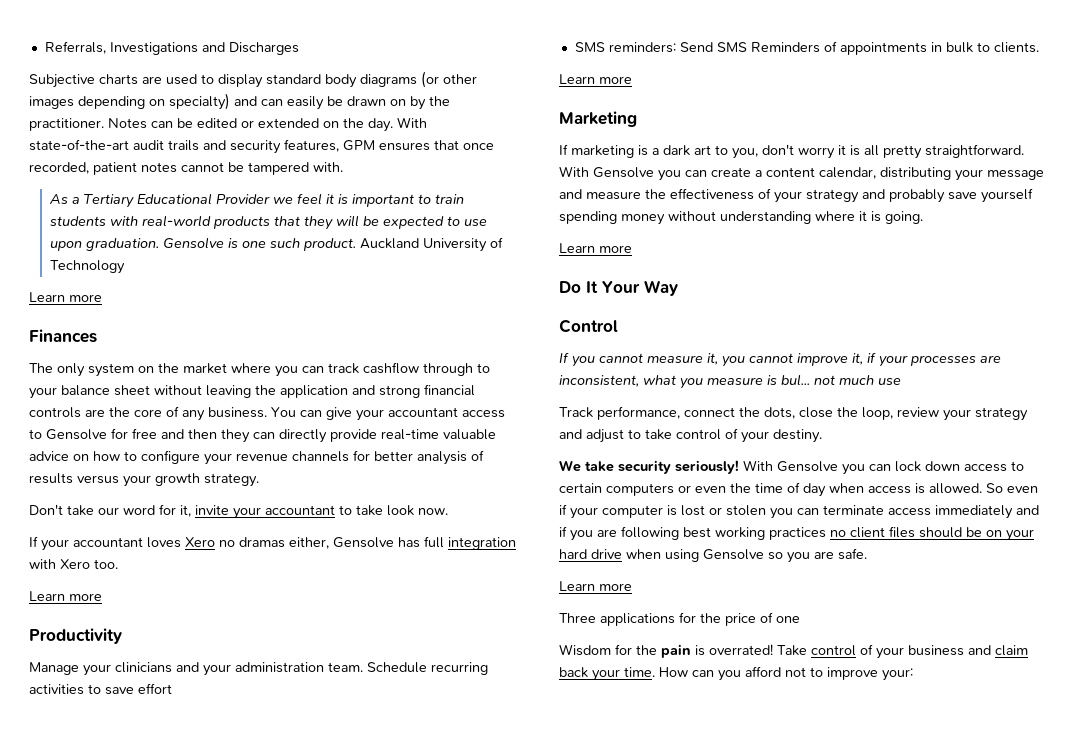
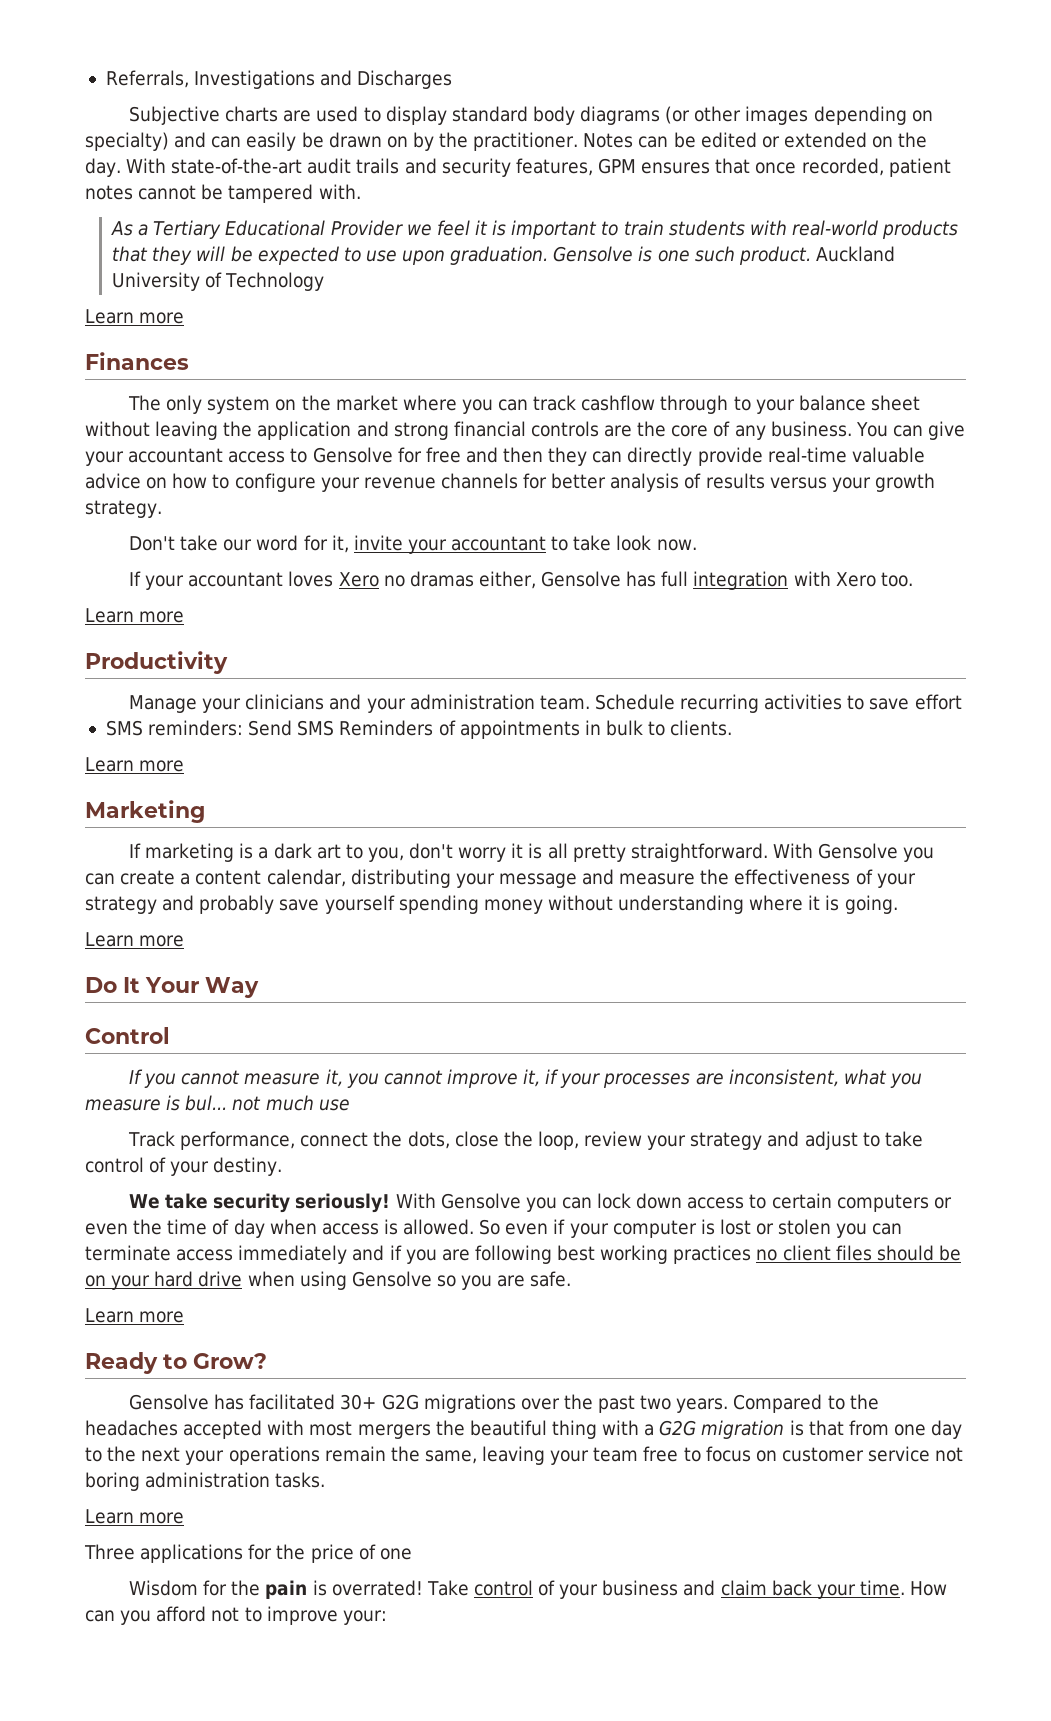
(632, 587) none -> [85,1352,267,1374] [129,1394,879,1413] [85,1420,963,1439] [85,1446,964,1465] [85,1472,326,1491] [85,1509,185,1524] // Ready to Grow? // Gensolve has facilitated 30+ G2G migrations over the past two years. Compared to the headaches accepted with most mergers the beautiful thing with a G2G migration is that from one day to the next your operations remain the same, leaving your team free to focus on customer service not boring administration tasks. // Learn more

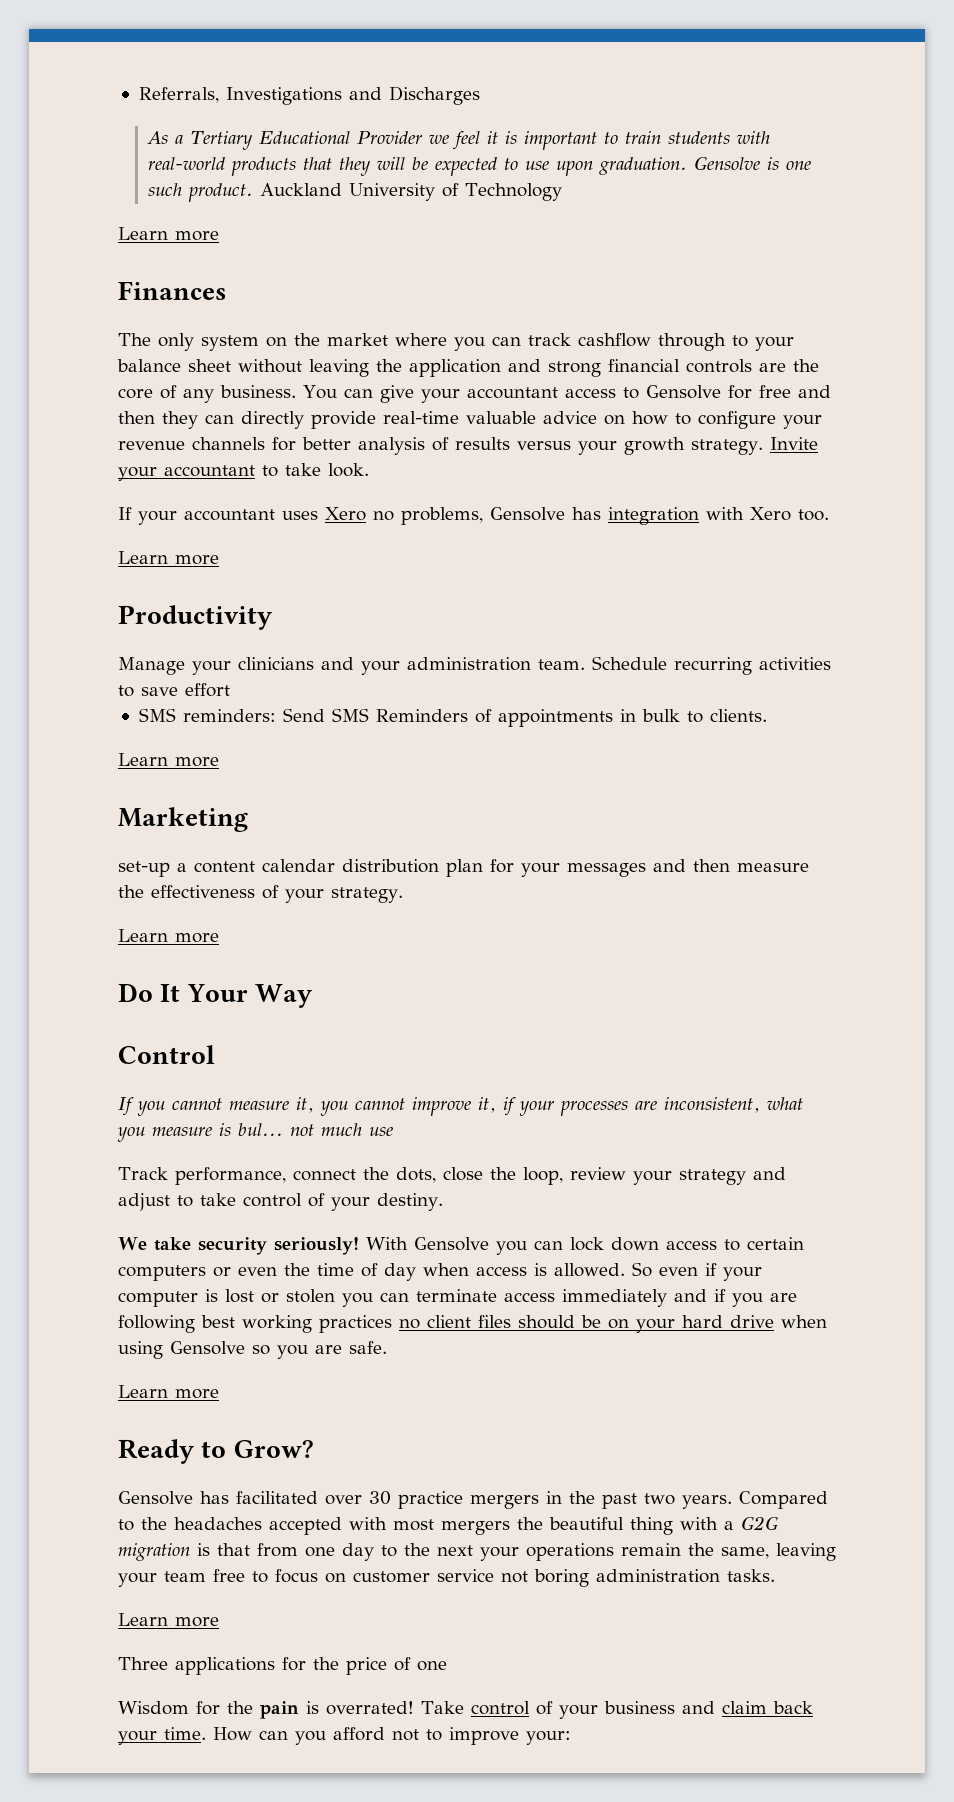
[129,106,933,125] [85,132,928,151] [85,158,951,177] [85,184,361,203] // Subjective charts are used to display standard body diagrams (or other images depending on specialty) and can easily be drawn on by the practitioner. Notes can be edited or extended on the day. With state-of-the-art audit trails and security features, GPM ensures that once recorded, patient notes cannot be tampered with. -> (480, 95) none
[129,535,403,553] // Don't take our word for it, invite -> [769,437,818,450] Invite
[616,535,697,551] look now. -> [328,463,369,477] look.
[288,571,334,587] loves -> [282,511,318,520] uses
[409,571,689,589] dramas either, Gensolve has full -> [401,507,601,525] problems, Gensolve has
[129,843,935,862] [85,869,615,888] If marketing is a dark art to you, don't worry it is all pretty straightforward. With Gensolve you can create a content calendar, distributing your message and -> [118,859,730,877] set-up a content calendar distribution plan for your messages and then
[85,895,898,914] strategy and probably save yourself spending money without understanding where it is going. -> [331,887,403,903] strategy.
[340,1394,560,1413] 30+ G2G migrations over -> [325,1491,562,1509] over 30 practice mergers in

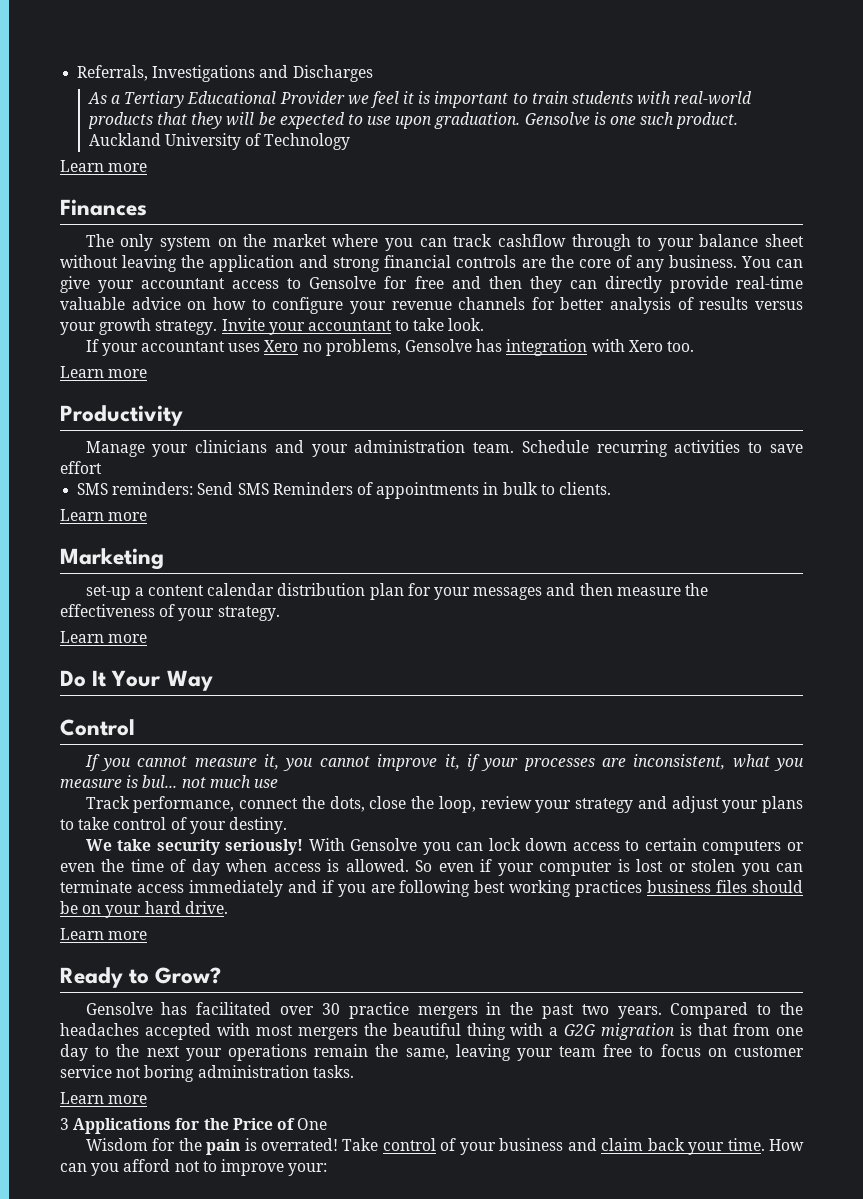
(170, 1202) none -> [722,796,804,813] your plans
[399,1315,471,1329] no client -> [647,880,712,893] business
[730,1315,827,1328] [118,1341,387,1359] drive when using Gensolve so you are safe. -> [184,901,228,914] drive.
[118,1657,447,1675] Three applications for the price of one -> [60,1118,328,1134] 3 Applications for the Price of One

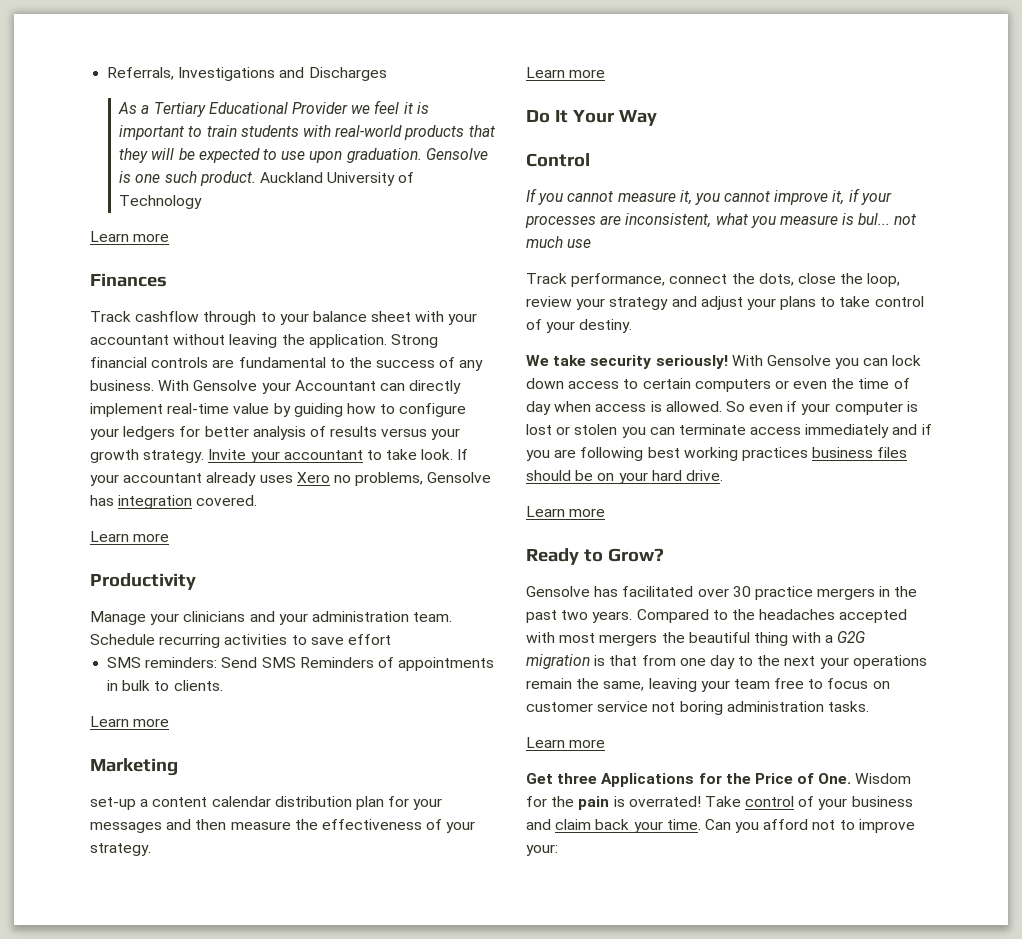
[85,234,493,251] The only system on the market where you can track -> [90,311,131,322] Track
[60,255,803,272] [60,276,803,293] [60,297,207,310] without leaving the application and strong financial controls are the core of any business. You can give your accountant access to Gensolve for free and then they can directly provide real-time valuable advice on -> [415,311,478,325] [90,334,438,348] [90,357,484,371] [90,380,462,394] [90,403,343,417] with your accountant without leaving the application. Strong financial controls are fundamental to the success of any business. With Gensolve your Accountant can directly implement real-time value by guiding
[391,297,526,310] revenue channels -> [123,426,176,440] ledgers
(485, 324) // -> (454, 454) none
(226, 346) none -> [206,472,257,486] already
[591,339,694,352] with Xero too. -> [196,495,258,506] covered.
[60,1118,69,1130] 3 -> [526,773,598,784] Get three
[297,1118,328,1130] One // -> [818,773,852,784] One.
[769,1139,804,1151] [60,1163,87,1172] How can -> [704,819,731,830] Can

